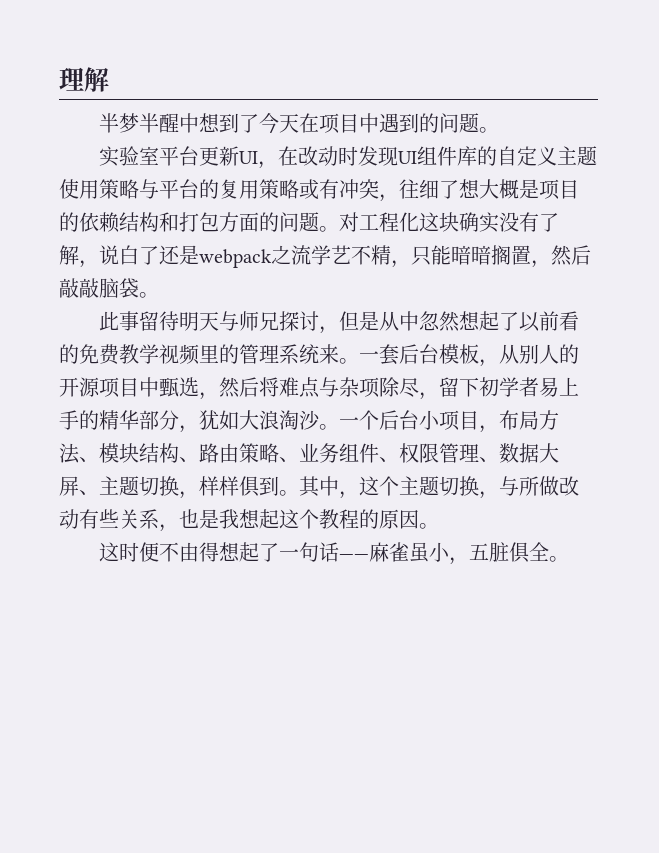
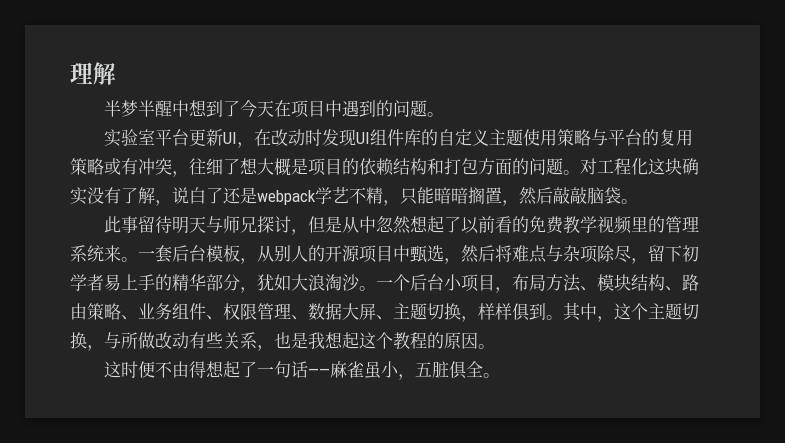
[271,245,311,265] 之流 -> (316, 197) none

